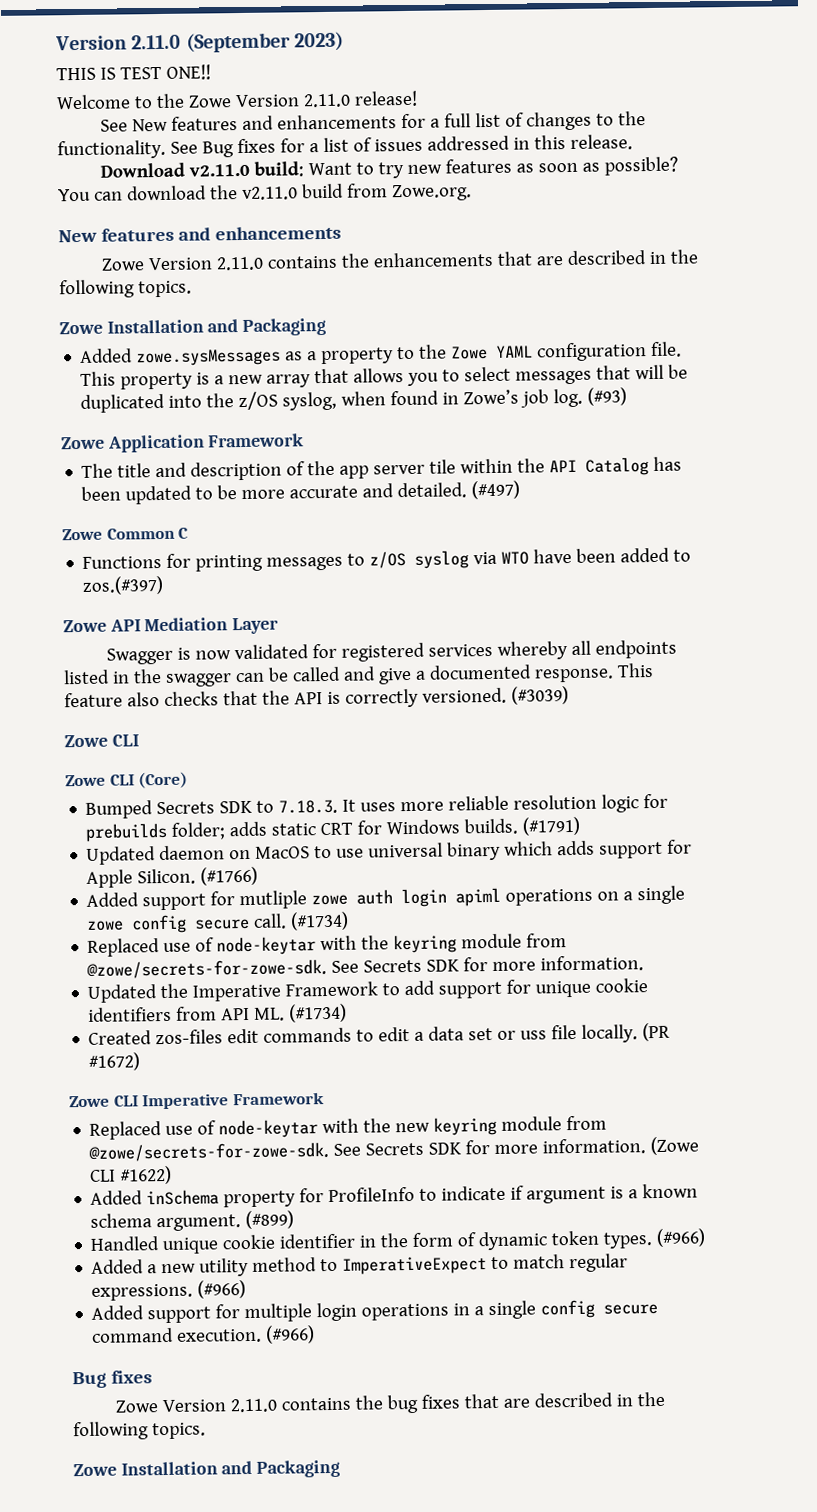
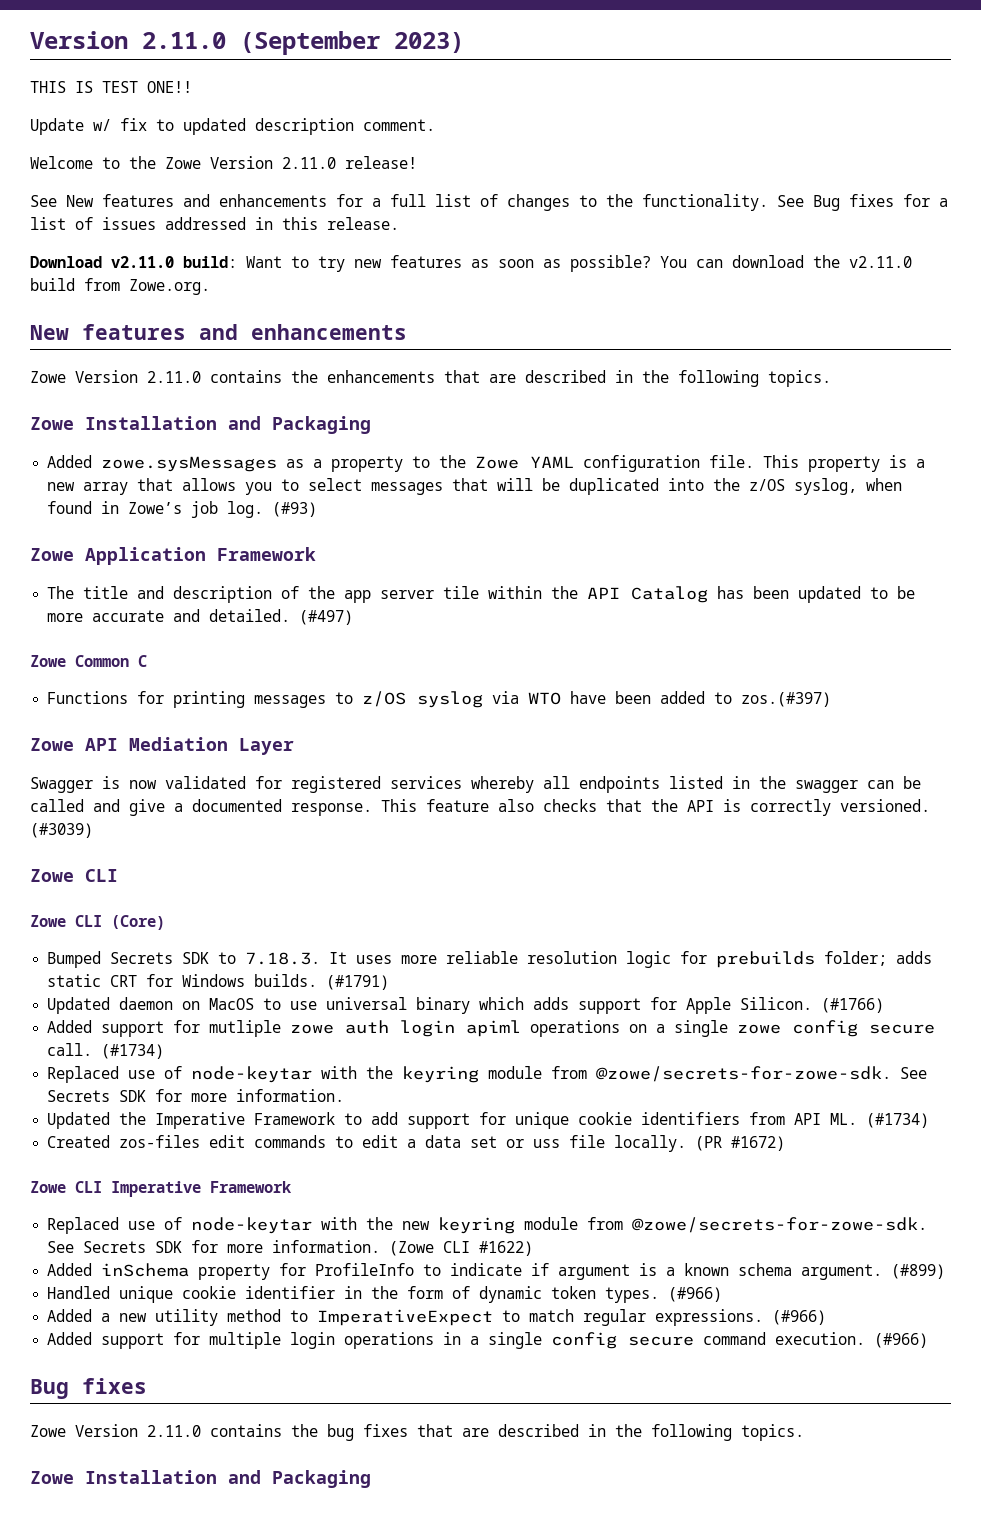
(211, 72) none -> [30,118,435,135] // Update w/ fix to updated description comment.

